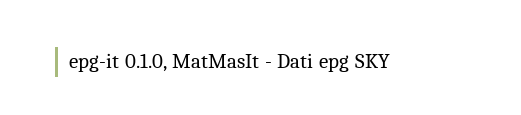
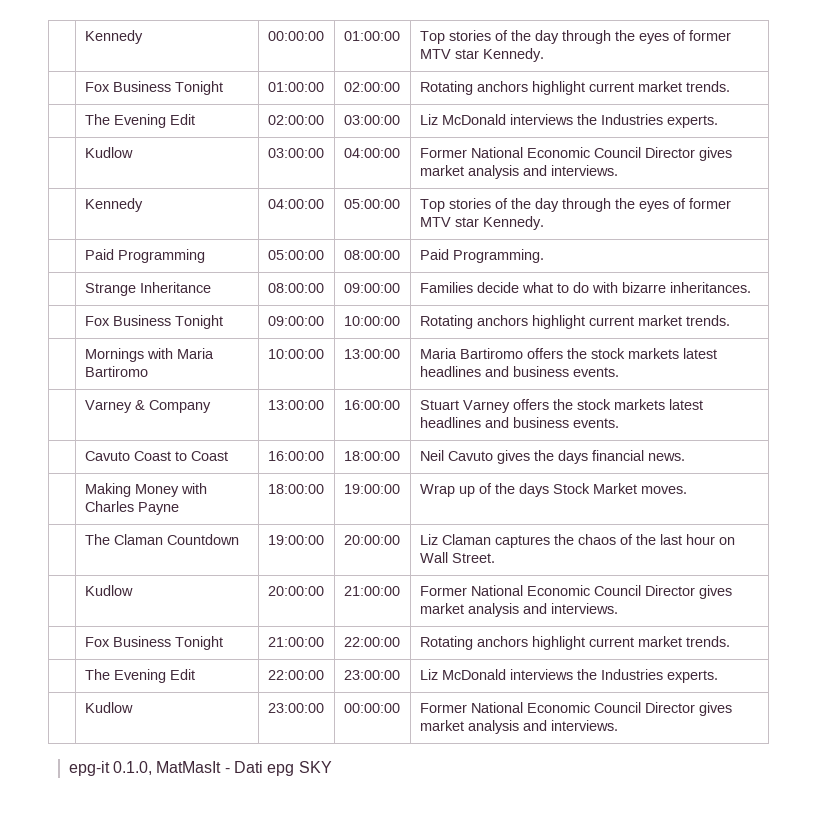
(69, 62) none -> [84,30,143,44] [267,31,324,41] [343,31,400,41] [419,30,731,44] [419,48,544,62] [84,81,223,95] [267,82,324,92] [343,82,400,92] [419,81,730,95] [84,114,195,128] [267,115,324,125] [343,115,400,125] [419,114,718,128] [84,147,133,158] [267,148,324,158] [343,148,400,158] [419,147,732,161] [419,165,618,179] [84,198,143,212] [267,199,324,209] [343,199,400,209] [419,198,731,212] [419,216,544,230] [84,249,205,263] [267,250,324,260] [343,250,400,260] [419,249,544,263] [84,282,211,296] [267,283,324,293] [343,283,400,293] [419,282,751,293] [84,315,223,329] [267,316,324,326] [343,316,400,326] [419,315,730,329] [84,348,214,362] [84,366,148,377] [267,349,324,359] [343,349,400,359] [419,348,717,359] [419,366,619,377] [84,400,211,413] [267,400,324,410] [343,400,400,410] [419,399,703,413] [419,417,619,428] [84,451,228,461] [267,451,324,461] [343,451,400,461] [419,450,685,464] [84,483,207,497] [84,501,179,515] [267,484,324,494] [343,484,400,494] [419,483,687,497] [84,534,239,545] [267,535,324,545] [343,535,400,545] [419,534,735,548] [419,552,495,563] [84,585,133,596] [267,586,324,596] [343,586,400,596] [419,585,732,599] [419,603,618,617] [84,636,223,650] [267,637,324,647] [343,637,400,647] [419,636,730,650] [84,669,195,683] [267,670,324,680] [343,670,400,680] [419,669,718,683] [84,702,133,713] [267,703,324,713] [343,703,400,713] [419,702,732,716] [419,720,618,734] | Kennedy | 00:00:00 | 01:00:00 | Top stories of the day through the eyes of former MTV star Kennedy. // | Fox Business Tonight | 01:00:00 | 02:00:00 | Rotating anchors highlight current market trends. // | The Evening Edit | 02:00:00 | 03:00:00 | Liz McDonald interviews the Industries experts. // | Kudlow | 03:00:00 | 04:00:00 | Former National Economic Council Director gives market analysis and interviews. // | Kennedy | 04:00:00 | 05:00:00 | Top stories of the day through the eyes of former MTV star Kennedy. // | Paid Programming | 05:00:00 | 08:00:00 | Paid Programming. // | Strange Inheritance | 08:00:00 | 09:00:00 | Families decide what to do with bizarre inheritances. // | Fox Business Tonight | 09:00:00 | 10:00:00 | Rotating anchors highlight current market trends. // | Mornings with Maria Bartiromo | 10:00:00 | 13:00:00 | Maria Bartiromo offers the stock markets latest headlines and business events. // | Varney & Company | 13:00:00 | 16:00:00 | Stuart Varney offers the stock markets latest headlines and business events. // | Cavuto Coast to Coast | 16:00:00 | 18:00:00 | Neil Cavuto gives the days financial news. // | Making Money with Charles Payne | 18:00:00 | 19:00:00 | Wrap up of the days Stock Market moves. // | The Claman Countdown | 19:00:00 | 20:00:00 | Liz Claman captures the chaos of the last hour on Wall Street. // | Kudlow | 20:00:00 | 21:00:00 | Former National Economic Council Director gives market analysis and interviews. // | Fox Business Tonight | 21:00:00 | 22:00:00 | Rotating anchors highlight current market trends. // | The Evening Edit | 22:00:00 | 23:00:00 | Liz McDonald interviews the Industries experts. // | Kudlow | 23:00:00 | 00:00:00 | Former National Economic Council Director gives market analysis and interviews. //

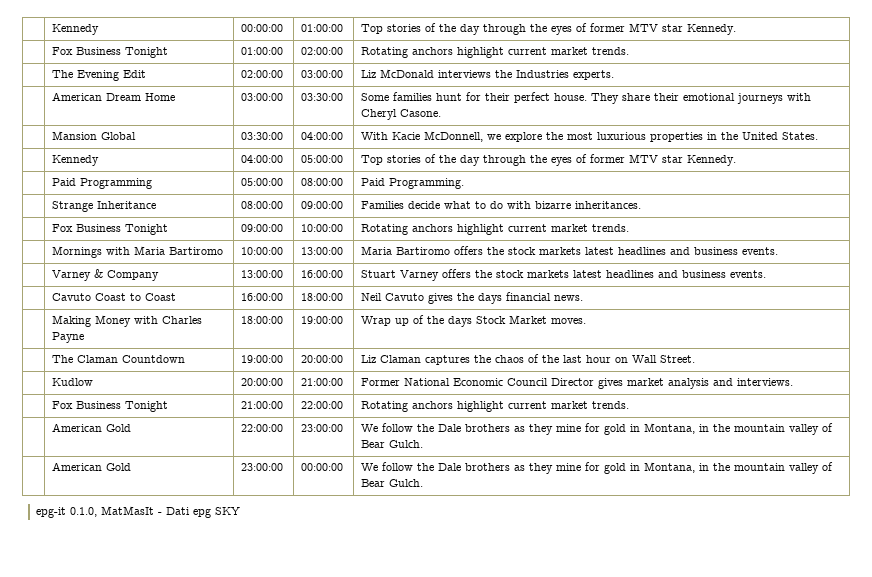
[84,147,133,158] [267,148,324,158] [343,148,400,158] [419,147,732,161] [419,165,618,179] Kudlow | 03:00:00 | 04:00:00 | Former National Economic Council Director gives market analysis and interviews. -> [52,92,176,101] [241,93,284,101] [301,93,344,101] [361,92,812,104] [361,109,442,120] [52,131,137,140] [241,132,284,140] [301,132,344,140] [361,131,819,142] American Dream Home | 03:00:00 | 03:30:00 | Some families hunt for their perfect house. They share their emotional journeys with Cheryl Casone. // | Mansion Global | 03:30:00 | 04:00:00 | With Kacie McDonnell, we explore the most luxurious properties in the United States.
[84,669,195,683] The Evening Edit -> [52,423,132,432] American Gold
[419,669,718,683] [84,702,133,713] [267,703,324,713] [343,703,400,713] [419,702,732,716] [419,720,618,734] Liz McDonald interviews the Industries experts. // | Kudlow | 23:00:00 | 00:00:00 | Former National Economic Council Director gives market analysis and interviews. -> [361,423,834,435] [361,440,424,448] [52,462,132,471] [241,463,284,471] [301,463,344,471] [361,462,834,474] [361,479,424,487] We follow the Dale brothers as they mine for gold in Montana, in the mountain valley of Bear Gulch. // | American Gold | 23:00:00 | 00:00:00 | We follow the Dale brothers as they mine for gold in Montana, in the mountain valley of Bear Gulch.

